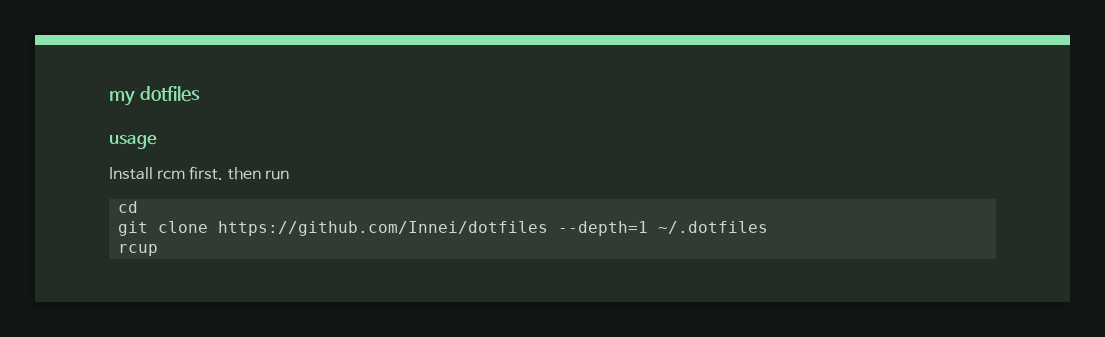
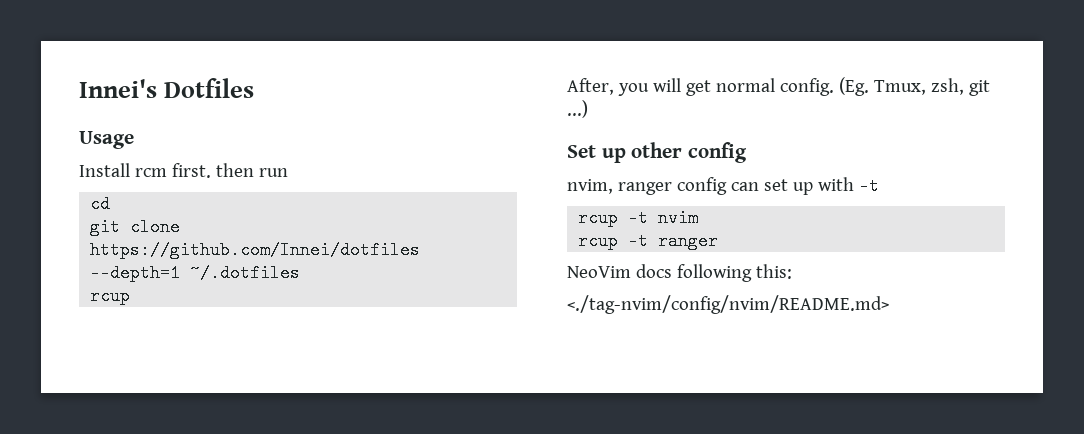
[109,86,200,106] [109,134,157,149] my dotfiles // usage -> [79,78,255,98] [79,131,134,149] Innei's Dotfiles // Usage
(159, 250) none -> [567,77,990,96] [567,100,588,118] [567,142,747,163] [567,177,879,195] [578,209,699,227] [578,232,719,250] [567,264,792,282] [567,295,889,314] // After, you will get normal config. (Eg. Tmux, zsh, git ...) // Set up other config // nvim, ranger config can set up with -t // rcup -t nvim // rcup -t ranger // NeoVim docs following this: // <./tag-nvim/config/nvim/README.md>

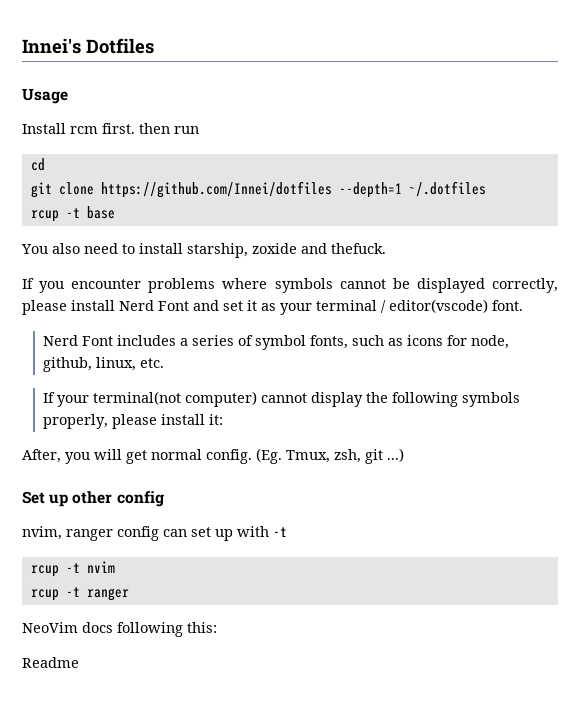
(131, 296) none -> [65,206,115,219] [21,243,386,258] [22,278,558,293] [22,299,523,315] [43,335,510,350] [43,357,165,372] [43,391,521,407] [43,414,224,429] -t base // You also need to install starship, zoxide and thefuck. // If you encounter problems where symbols cannot be displayed correctly, please install Nerd Font and set it as your terminal / editor(vscode) font. // Nerd Font includes a series of symbol fonts, such as icons for node, github, linux, etc. // If your terminal(not computer) cannot display the following symbols properly, please install it:
[567,295,889,314] <./tag-nvim/config/nvim/README.md> -> [22,657,79,668] Readme

